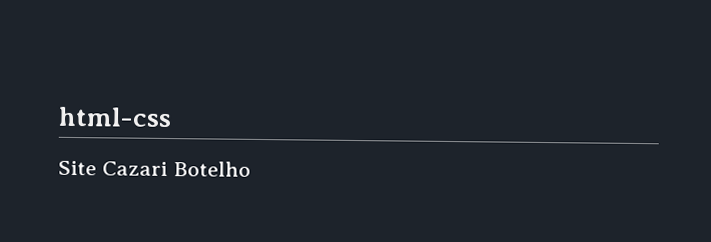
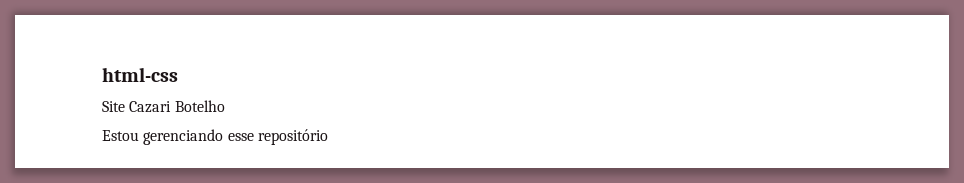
(251, 169) none -> [102,129,328,145] // Estou gerenciando esse repositório

